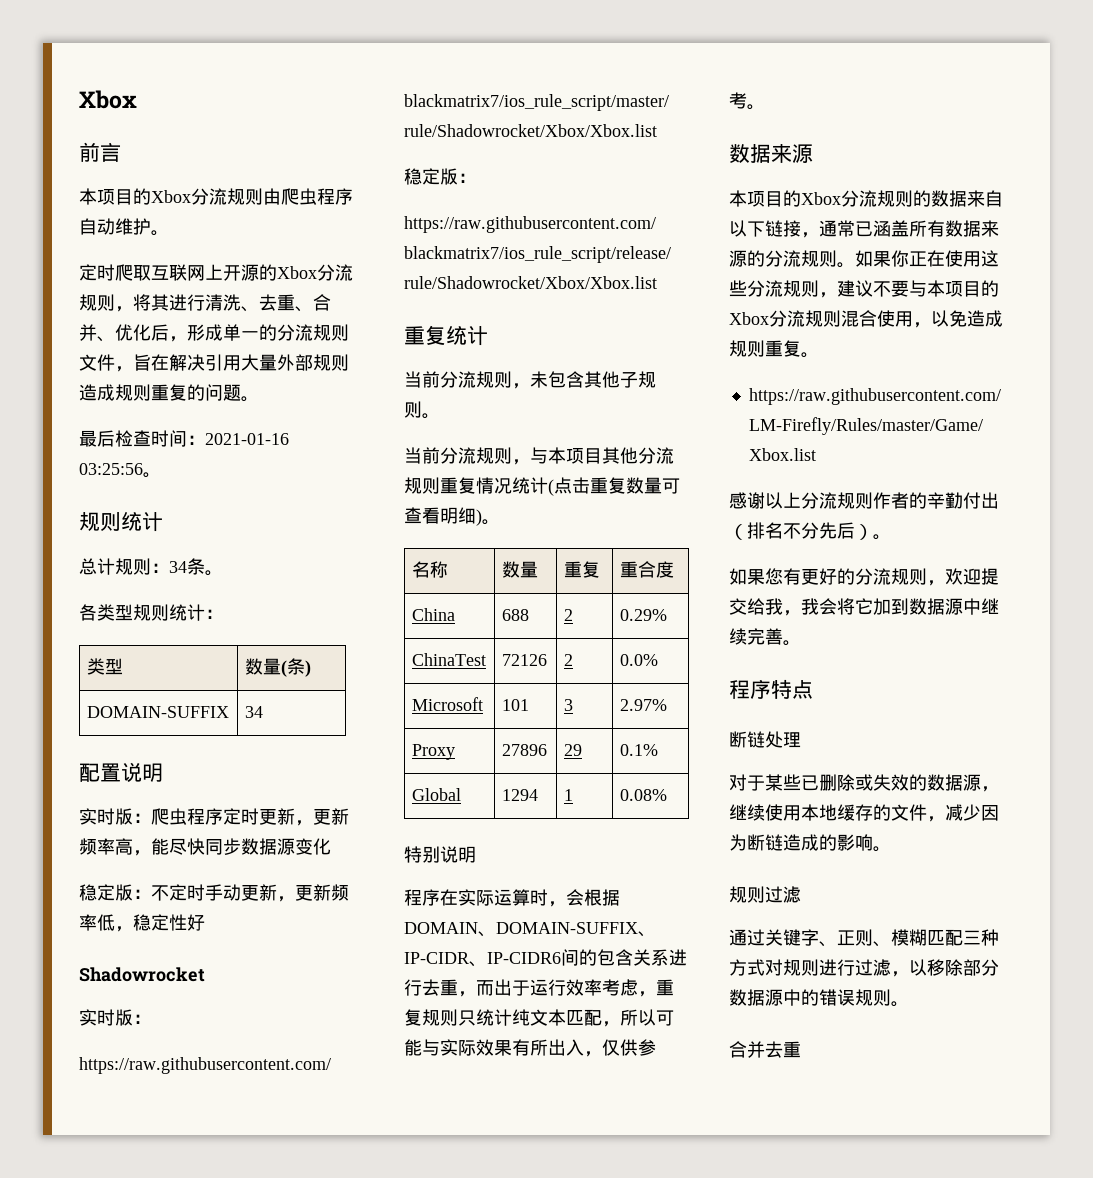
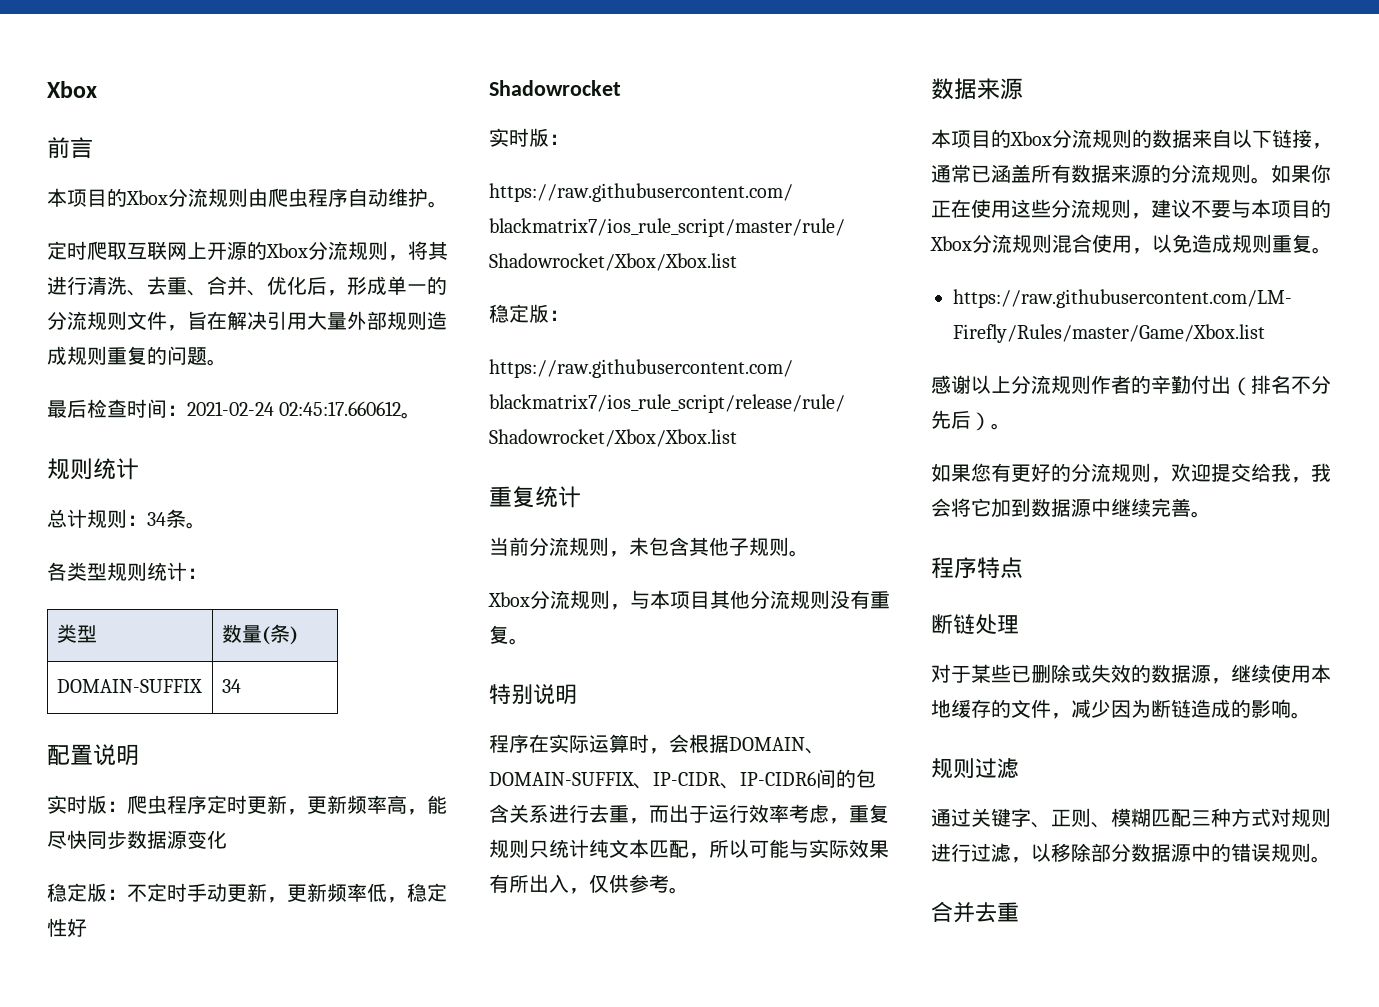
[205,433,289,445] [79,463,143,475] 2021-01-16 03:25:56 -> [187,401,402,416] 2021-02-24 02:45:17.660612
[404,447,440,464] 当前 -> [488,592,530,607] Xbox
[440,477,680,496] [404,507,500,526] [411,561,448,578] [501,561,538,578] [563,561,600,578] [619,561,674,578] [411,608,455,621] [501,609,529,621] [563,609,573,621] [619,609,667,621] [411,653,486,666] [501,654,547,666] [563,654,573,666] [619,654,658,666] [411,697,483,711] [501,699,529,711] [563,699,573,711] [619,699,667,711] [411,744,455,760] [501,744,547,756] [563,744,582,756] [619,744,658,756] [411,788,461,801] [501,789,538,801] [563,789,573,801] [619,789,667,801] 重复情况统计(点击重复数量可查看明细)。 // 名称 | 数量 | 重复 | 重合度 // China | 688 | 2 | 0.29% // ChinaTest | 72126 | 2 | 0.0% // Microsoft | 101 | 3 | 2.97% // Proxy | 27896 | 29 | 0.1% // Global | 1294 | 1 | 0.08% -> [830,590,890,609] [489,625,529,645] 没有重复。

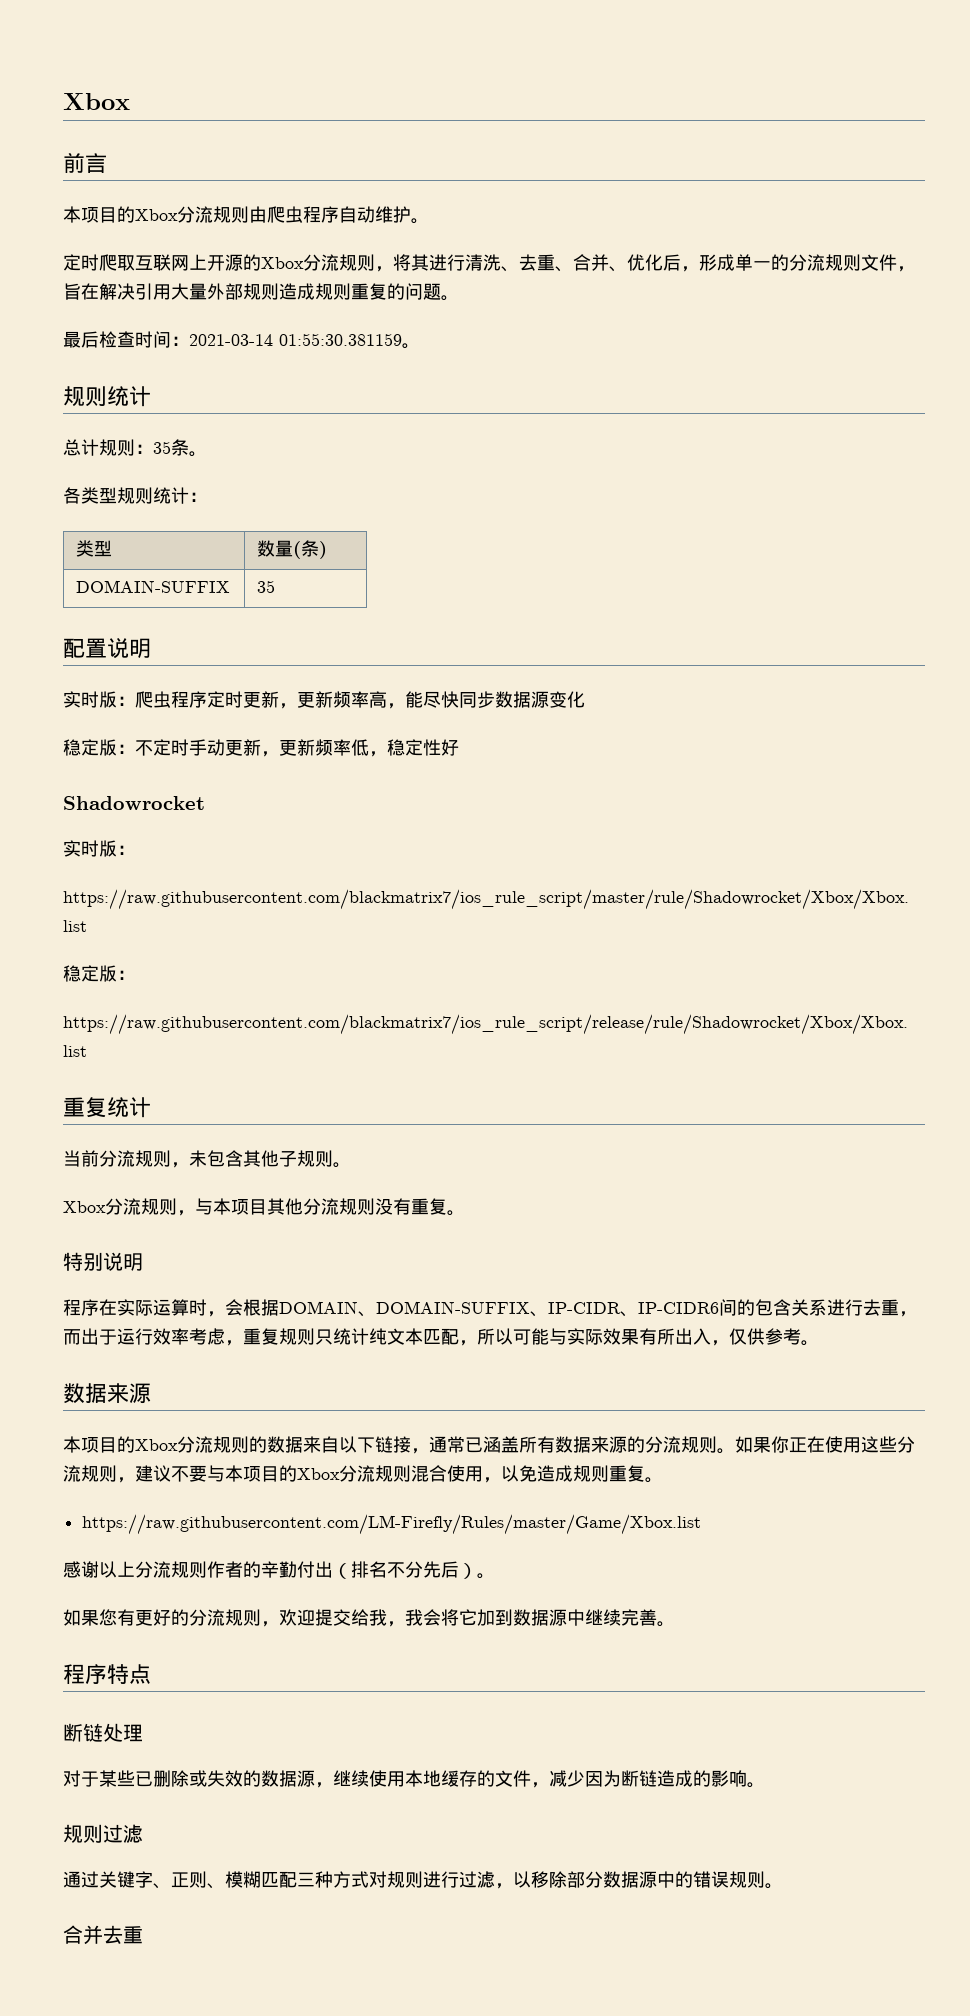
[187,401,402,416] 2021-02-24 02:45:17.660612 -> [189,333,402,346] 2021-03-14 01:55:30.381159
[147,512,166,526] 34 -> [153,441,171,454] 35
[222,679,242,693] 34 -> [257,580,276,593] 35

